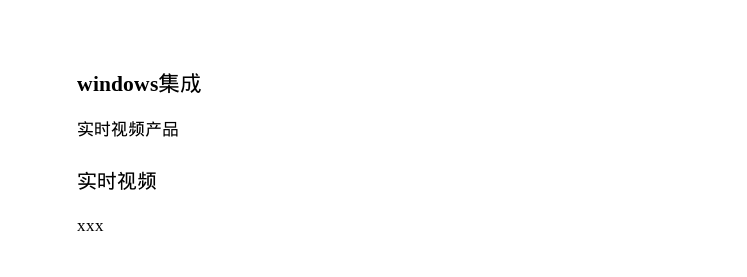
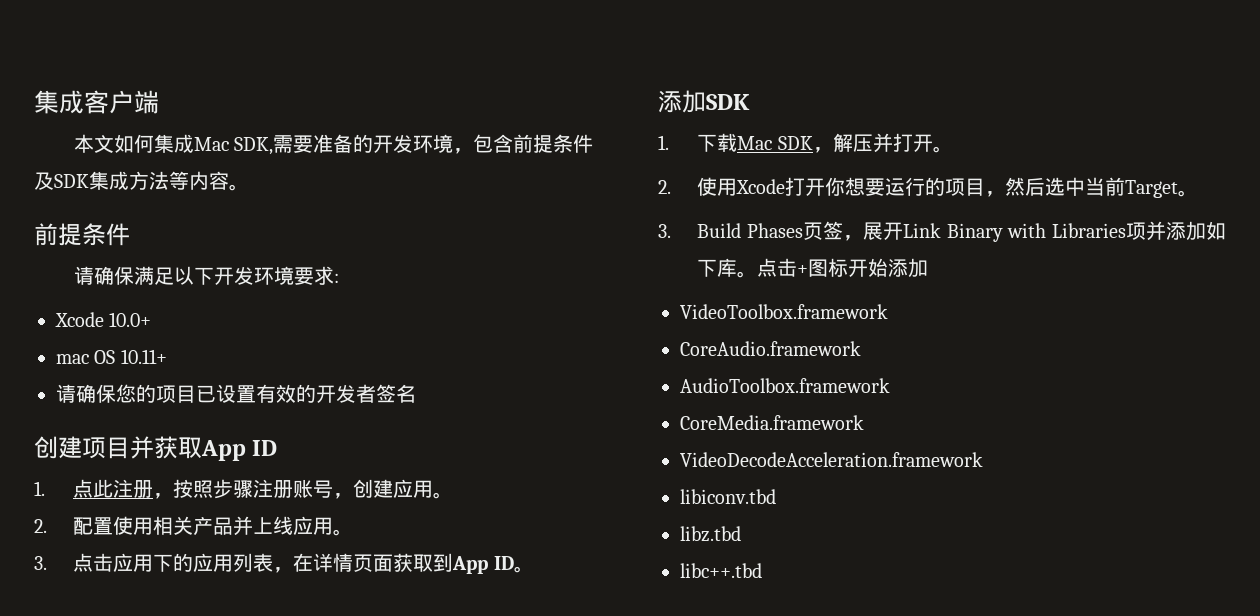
[77,73,202,94] [77,121,179,137] [77,171,157,191] [77,223,104,231] windows集成 // 实时视频产品 // 实时视频 // xxx -> [34,90,159,114] [73,134,593,155] [34,171,249,191] [34,223,130,246] [73,266,339,285] [55,312,152,327] [56,349,167,364] [56,384,416,403] [34,436,278,461] [34,479,454,499] [34,516,354,536] [34,553,534,574] [658,90,750,113] [658,133,953,153] [658,177,1199,198] [658,221,1226,242] [697,258,929,278] [680,304,888,319] [680,341,861,356] [680,378,890,393] [680,415,864,430] [680,452,983,467] [680,489,776,504] [680,526,741,542] [680,563,762,578] 集成客户端 // 本文如何集成Mac SDK,需要准备的开发环境，包含前提条件及SDK集成方法等内容。 // 前提条件 // 请确保满足以下开发环境要求: // Xcode 10.0+ // mac OS 10.11+ // 请确保您的项目已设置有效的开发者签名 // 创建项目并获取App ID // 1.点此注册，按照步骤注册账号，创建应用。 // 2.配置使用相关产品并上线应用。 // 3.点击应用下的应用列表，在详情页面获取到App ID。 // 添加SDK // 1.下载Mac SDK，解压并打开。 // 2.使用Xcode打开你想要运行的项目，然后选中当前Target。 // 3. Build Phases页签，展开Link Binary with Libraries项并添加如下库。点击+图标开始添加 // VideoToolbox.framework // CoreAudio.framework // AudioToolbox.framework // CoreMedia.framework // VideoDecodeAcceleration.framework // libiconv.tbd // libz.tbd // libc++.tbd

